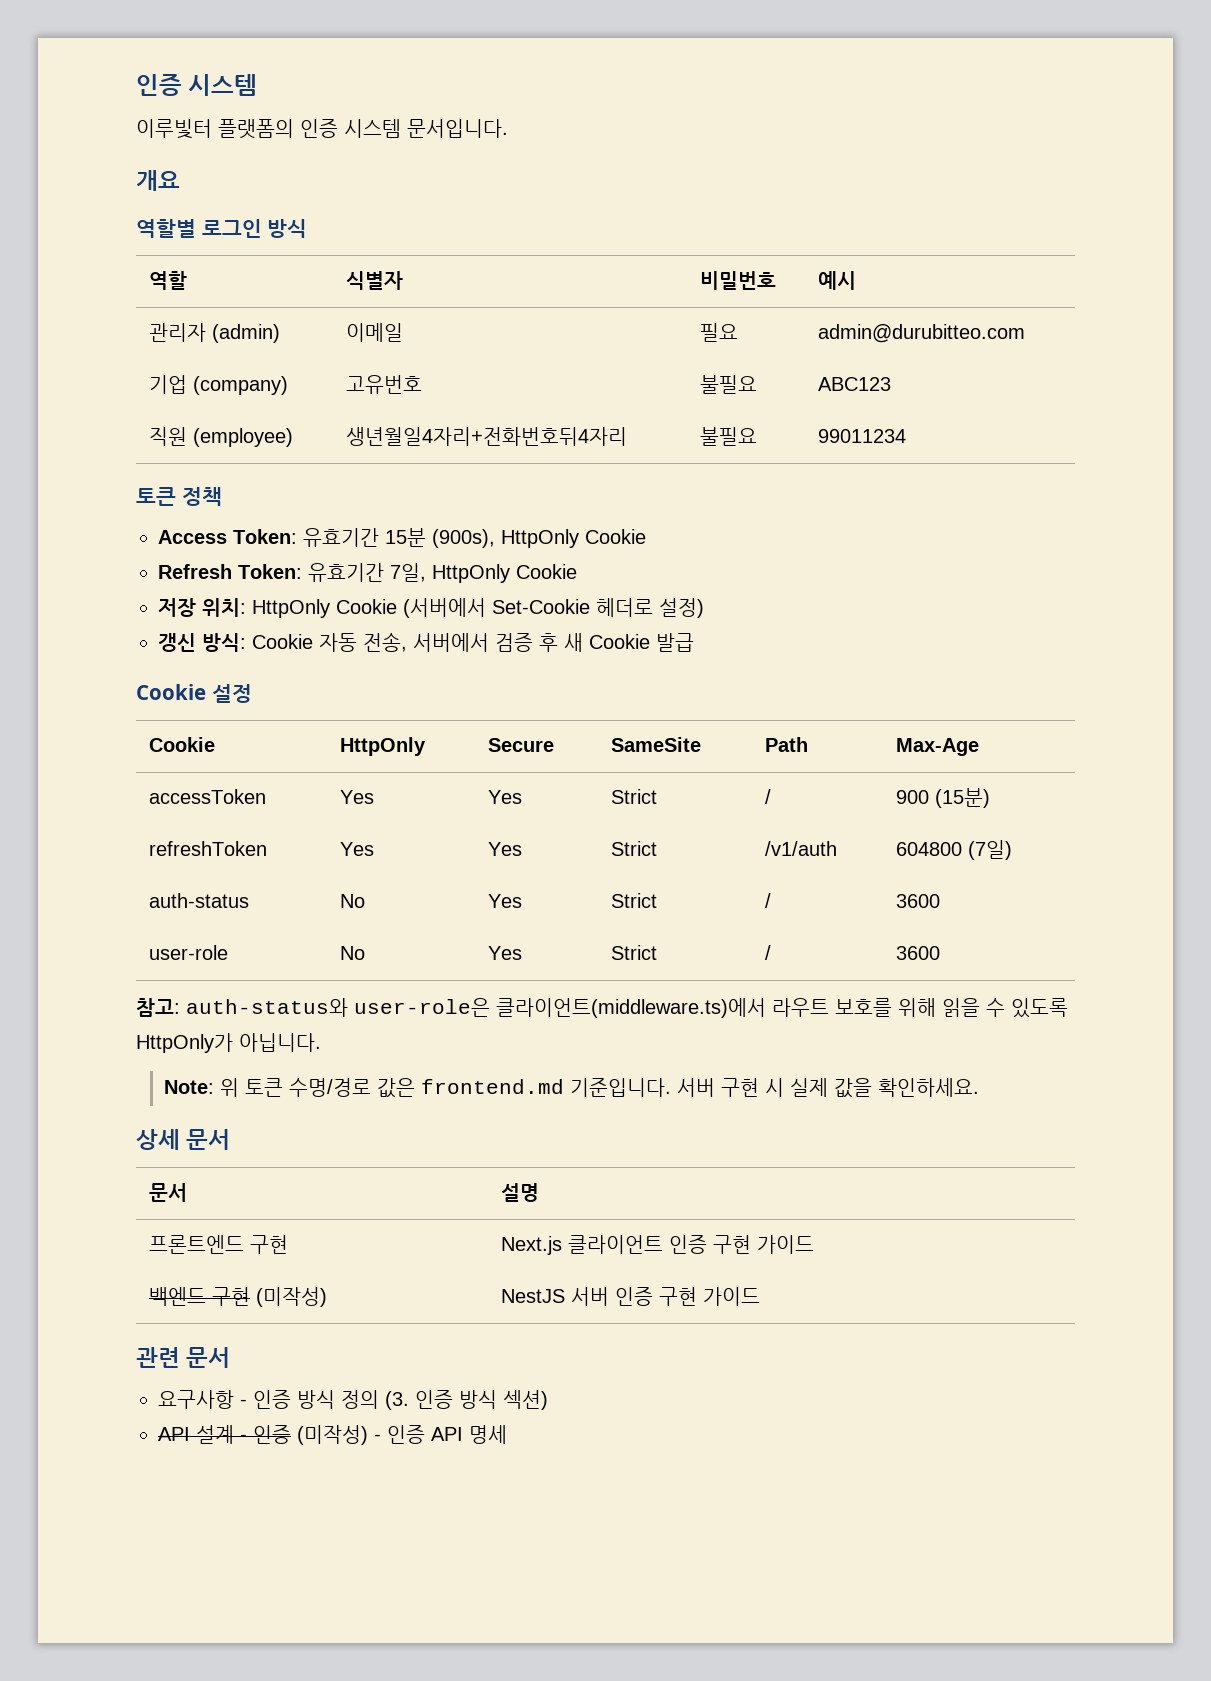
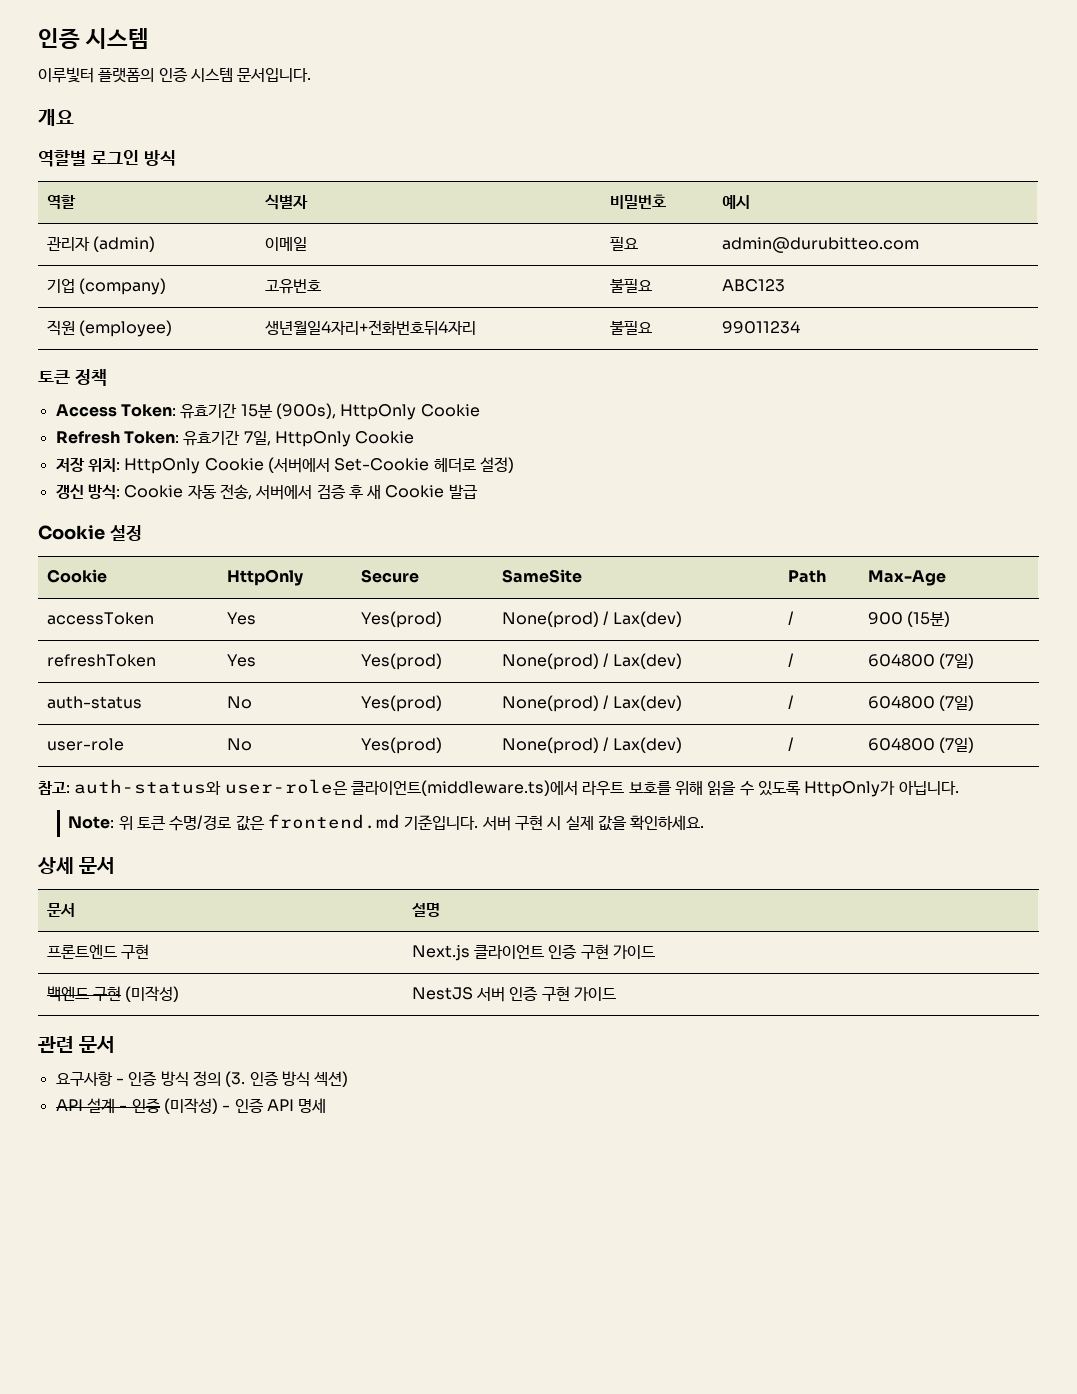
[488,790,523,804] [611,789,658,804] Yes | Strict -> [360,611,442,628] [501,611,683,628] Yes(prod) | None(prod) / Lax(dev)
[488,842,523,856] [611,841,658,856] [765,841,838,856] Yes | Strict | /v1/auth -> [360,653,442,670] [501,653,683,670] [787,653,794,667] Yes(prod) | None(prod) / Lax(dev) | /
[488,894,523,908] [611,893,658,908] [765,893,772,908] [896,894,941,908] Yes | Strict | / | 3600 -> [360,695,442,712] [501,695,683,712] [787,695,794,709] [867,695,975,711] Yes(prod) | None(prod) / Lax(dev) | / | 604800 (7일)
[488,946,523,960] [611,945,658,960] [765,945,772,960] [896,946,941,960] Yes | Strict | / | 3600 -> [360,737,442,754] [501,737,683,754] [787,737,794,751] [867,737,975,753] Yes(prod) | None(prod) / Lax(dev) | / | 604800 (7일)

